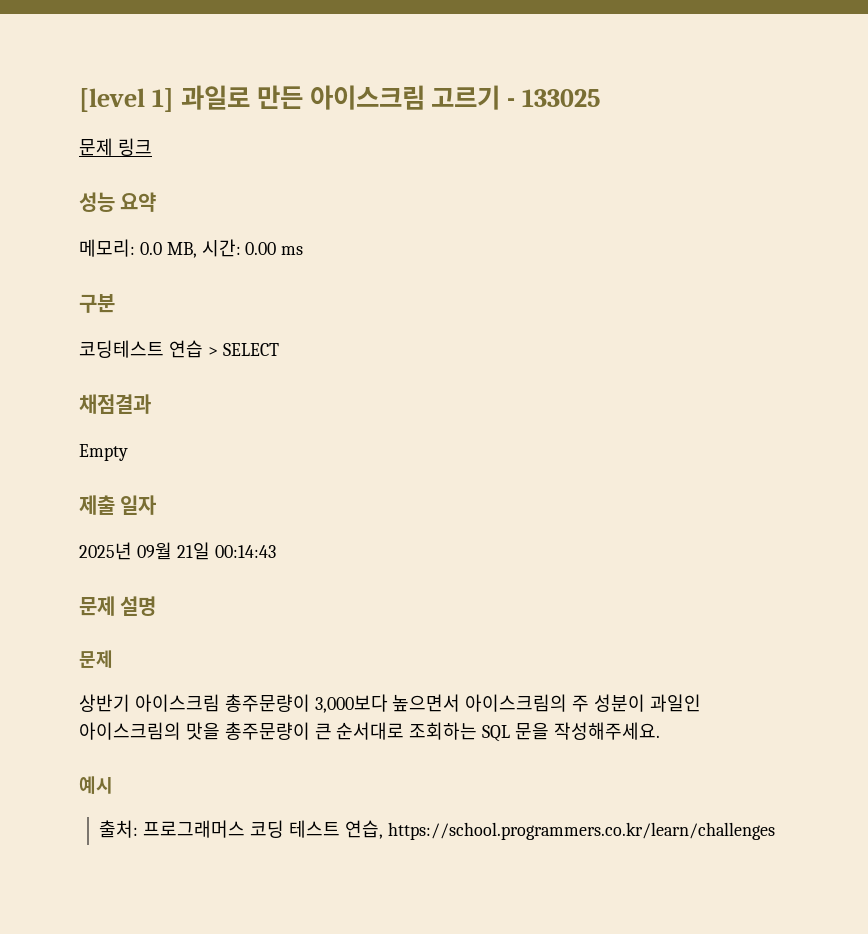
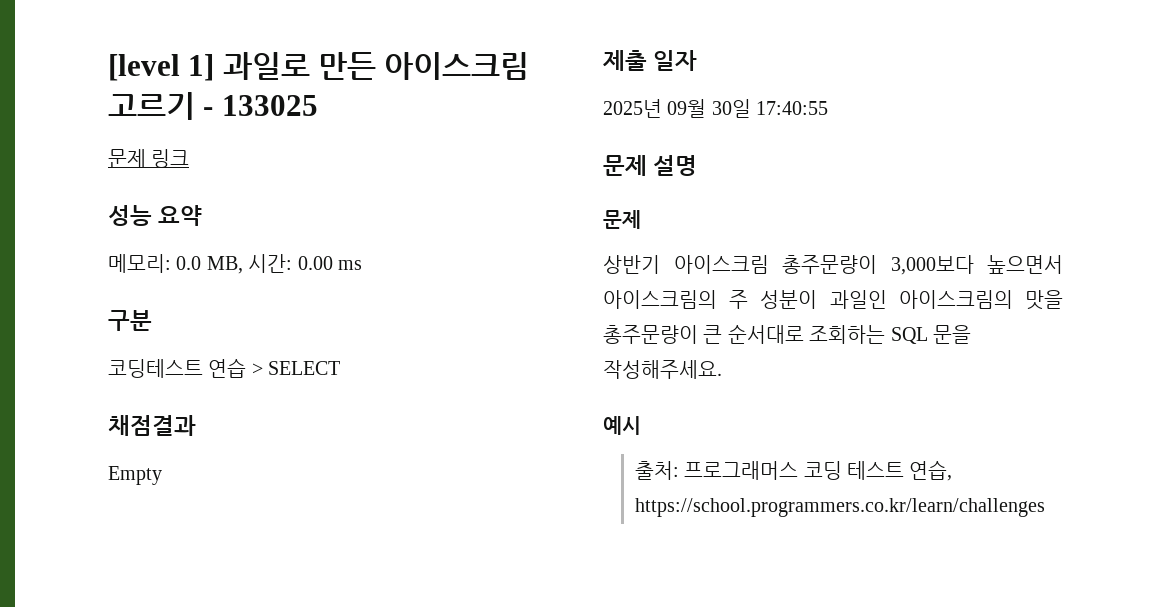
[176,542,276,560] 21일 00:14:43 -> [711,99,829,118] 30일 17:40:55

